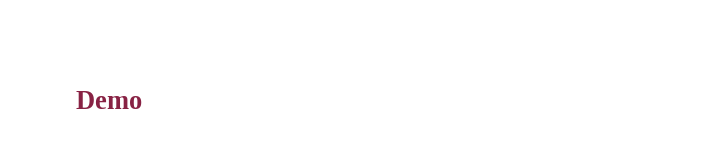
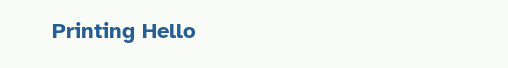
[76,91,142,109] Demo -> [52,22,196,43] Printing Hello

